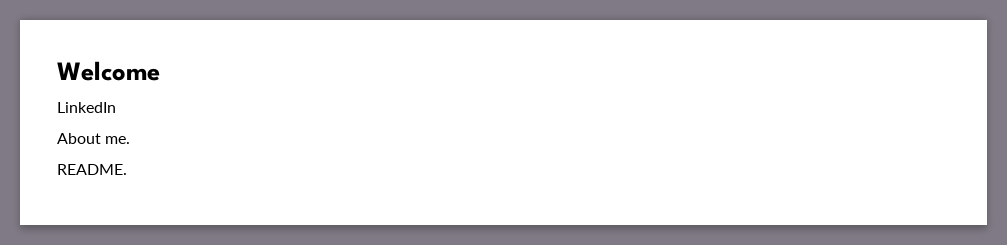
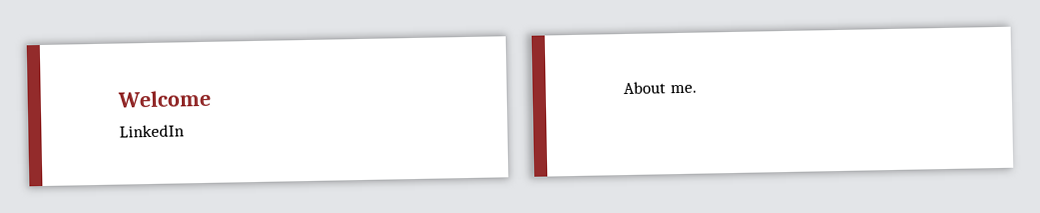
[57,164,127,175] // README. -> (697, 89) none

